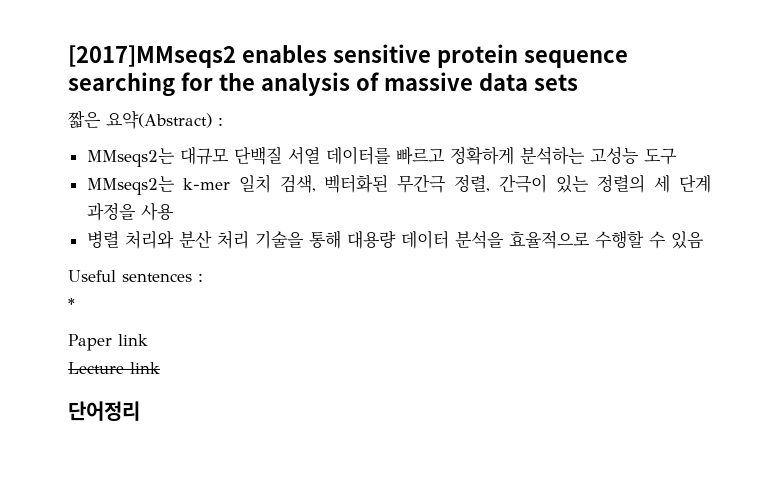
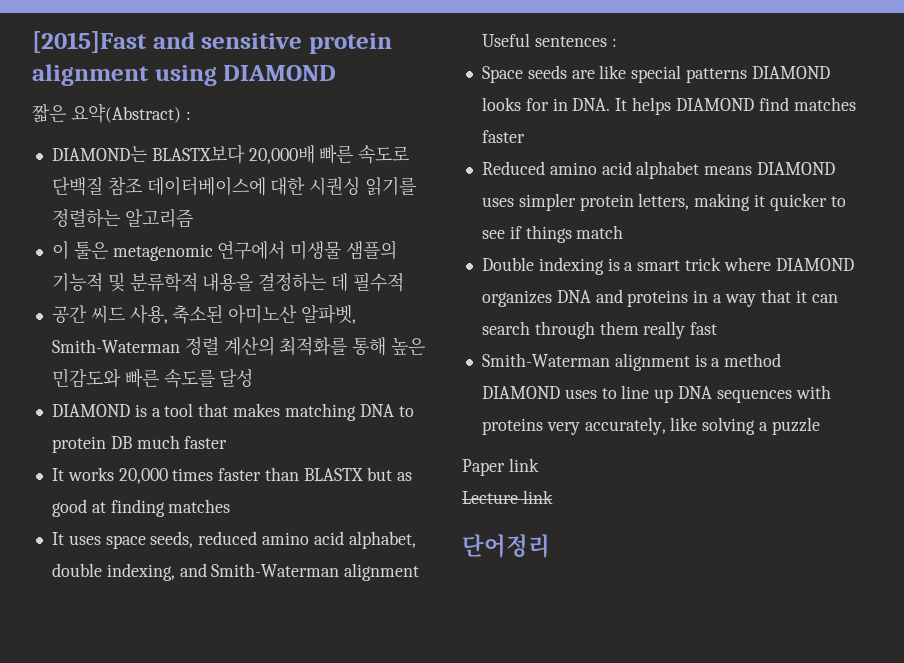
[68,44,628,68] [68,72,578,97] [68,110,223,129] [86,146,677,167] [86,174,711,195] [86,202,174,221] [86,230,704,249] [68,270,203,282] [68,298,75,310] [2017]MMseqs2 enables sensitive protein sequence searching for the analysis of massive data sets // 짧은 요약(Abstract) : // MMseqs2는 대규모 단백질 서열 데이터를 빠르고 정확하게 분석하는 고성능 도구 // MMseqs2는 k-mer 일치 검색, 벡터화된 무간극 정렬, 간극이 있는 정렬의 세 단계 과정을 사용 // 병렬 처리와 분산 처리 기술을 통해 대용량 데이터 분석을 효율적으로 수행할 수 있음 // Useful sentences : // * -> [32,31,392,54] [32,64,337,86] [32,103,191,123] [51,144,410,164] [51,176,417,196] [51,209,193,228] [51,240,398,261] [51,272,404,292] [51,304,357,324] [51,336,426,356] [51,368,254,388] [51,403,414,421] [51,435,228,453] [51,467,412,484] [51,499,231,517] [51,531,416,549] [51,563,420,581] [481,33,617,47] [481,65,830,83] [481,97,856,115] [481,130,525,143] [481,161,836,179] [481,193,846,211] [481,225,624,243] [481,257,854,275] [481,289,838,307] [481,321,718,339] [481,353,782,371] [481,385,831,403] [481,417,820,435] [2015]Fast and sensitive protein alignment using DIAMOND // 짧은 요약(Abstract) : // DIAMOND는 BLASTX보다 20,000배 빠른 속도로 단백질 참조 데이터베이스에 대한 시퀀싱 읽기를 정렬하는 알고리즘 // 이 툴은 metagenomic 연구에서 미생물 샘플의 기능적 및 분류학적 내용을 결정하는 데 필수적 // 공간 씨드 사용, 축소된 아미노산 알파벳, Smith-Waterman 정렬 계산의 최적화를 통해 높은 민감도와 빠른 속도를 달성 // DIAMOND is a tool that makes matching DNA to protein DB much faster // It works 20,000 times faster than BLASTX but as good at finding matches // It uses space seeds, reduced amino acid alphabet, double indexing, and Smith-Waterman alignment Useful sentences : // Space seeds are like special patterns DIAMOND looks for in DNA. It helps DIAMOND find matches faster // Reduced amino acid alphabet means DIAMOND uses simpler protein letters, making it quicker to see if things match // Double indexing is a smart trick where DIAMOND organizes DNA and proteins in a way that it can search through them really fast // Smith-Waterman alignment is a method DIAMOND uses to line up DNA sequences with proteins very accurately, like solving a puzzle

